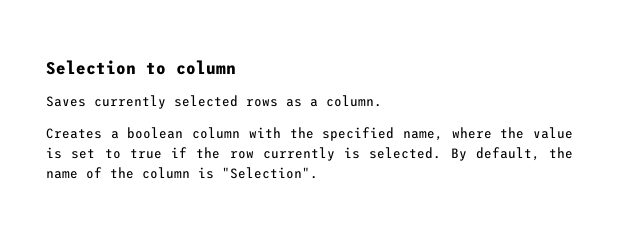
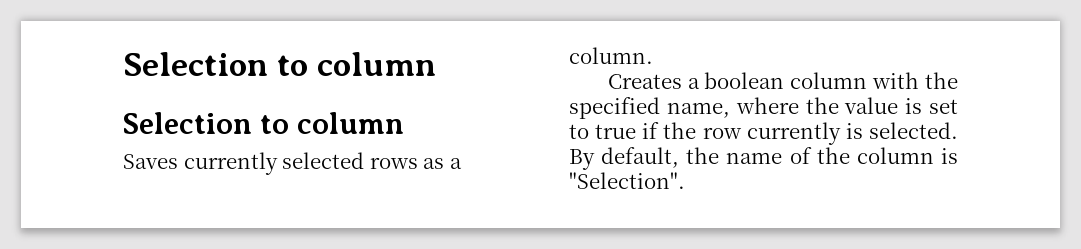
[46,60,236,75] Selection to column -> [123,52,437,76] [123,112,405,134] Selection to column // Selection to column

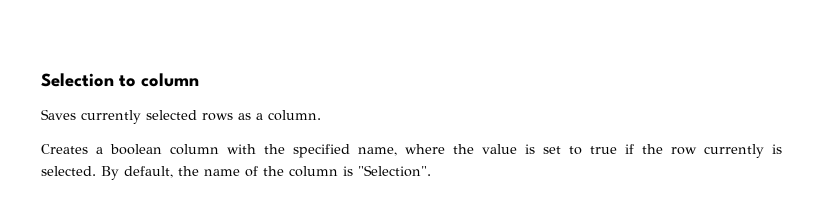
[123,52,437,76] [123,112,405,134] Selection to column // Selection to column -> [41,73,199,87] Selection to column

